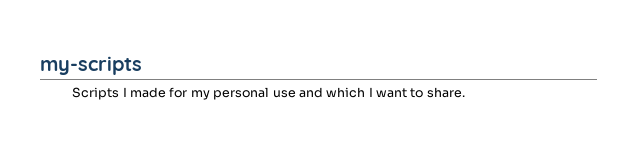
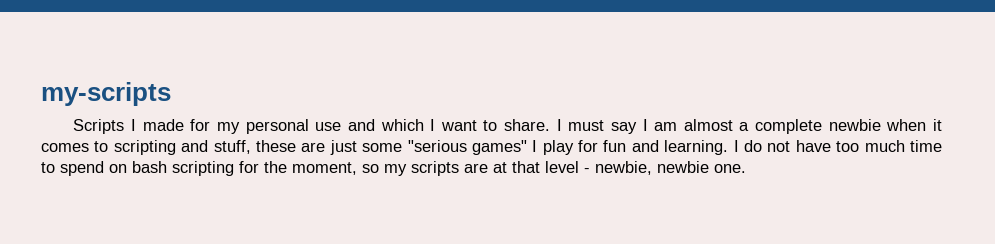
(465, 92) none -> [556,119,942,134] [41,140,943,155] [41,161,746,176] I must say I am almost a complete newbie when it comes to scripting and stuff, these are just some "serious games" I play for fun and learning. I do not have too much time to spend on bash scripting for the moment, so my scripts are at that level - newbie, newbie one.

